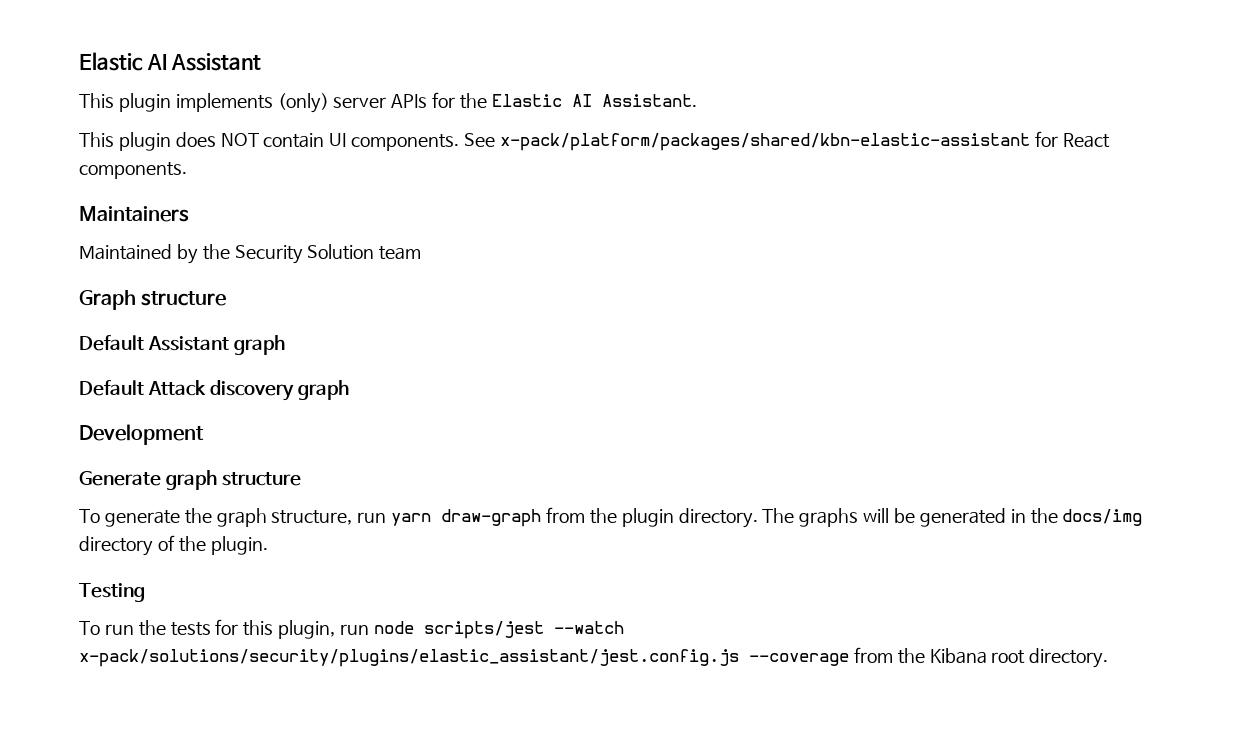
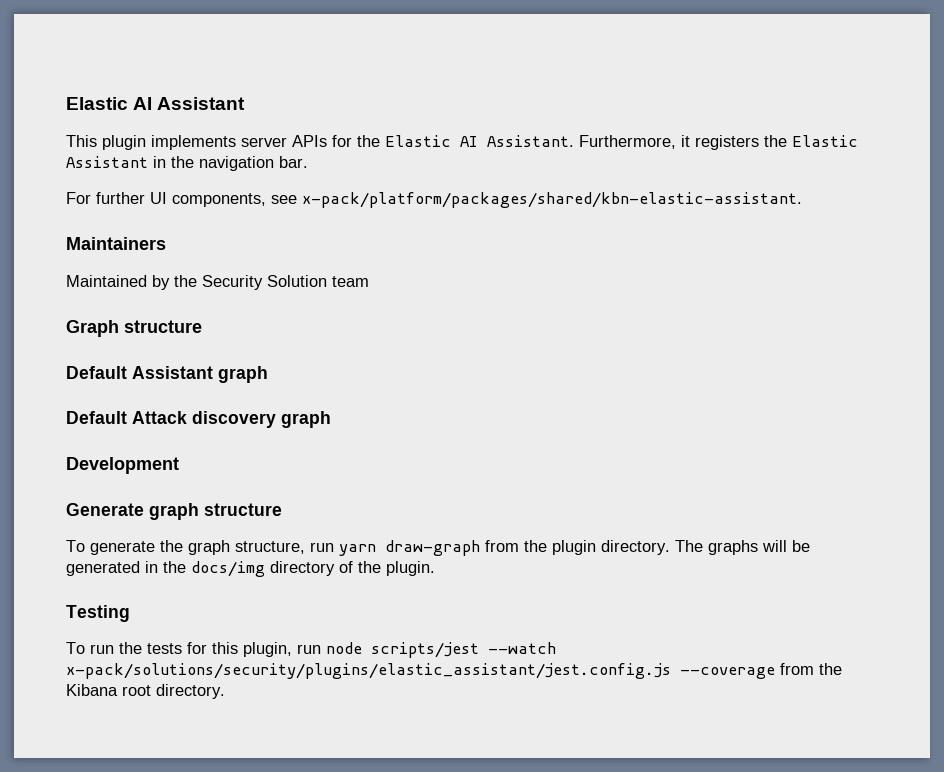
[277,93,329,113] (only) -> (236, 142) none
[79,131,1110,151] [79,162,187,179] // This plugin does NOT contain UI components. See x-pack/platform/packages/shared/kbn-elastic-assistant for React components. -> [579,135,858,150] [66,156,308,171] [66,192,802,208] Furthermore, it registers the Elastic Assistant in the navigation bar. // For further UI components, see x-pack/platform/packages/shared/kbn-elastic-assistant.

